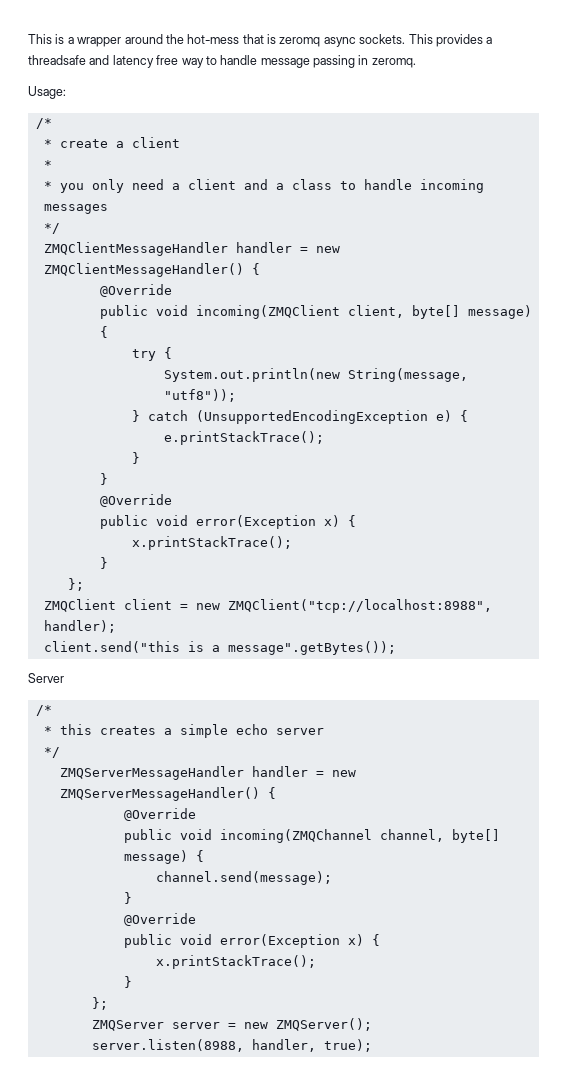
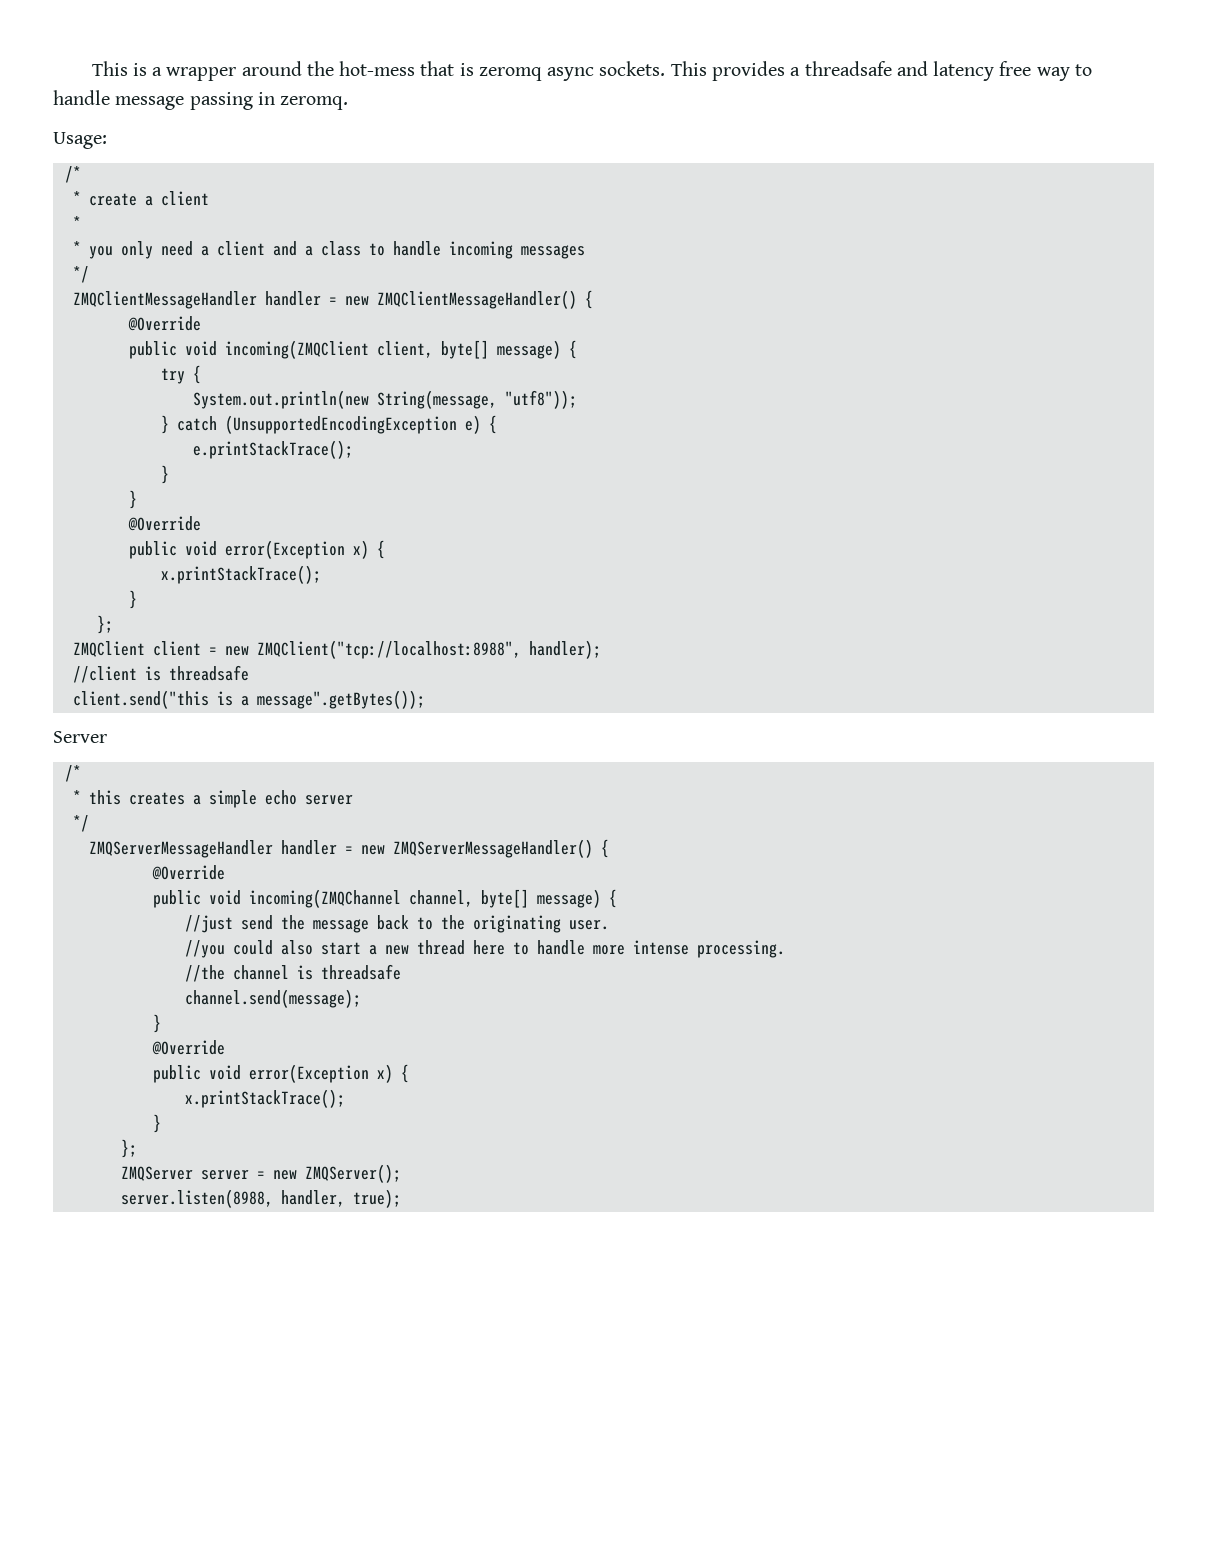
(116, 626) none -> [72,665,249,683] // //client is threadsafe
(204, 856) none -> [184,915,609,933] [184,940,785,958] [184,964,401,982] // //just send the message back to the originating user. // //you could also start a new thread here to handle more intense processing. // //the channel is threadsafe

